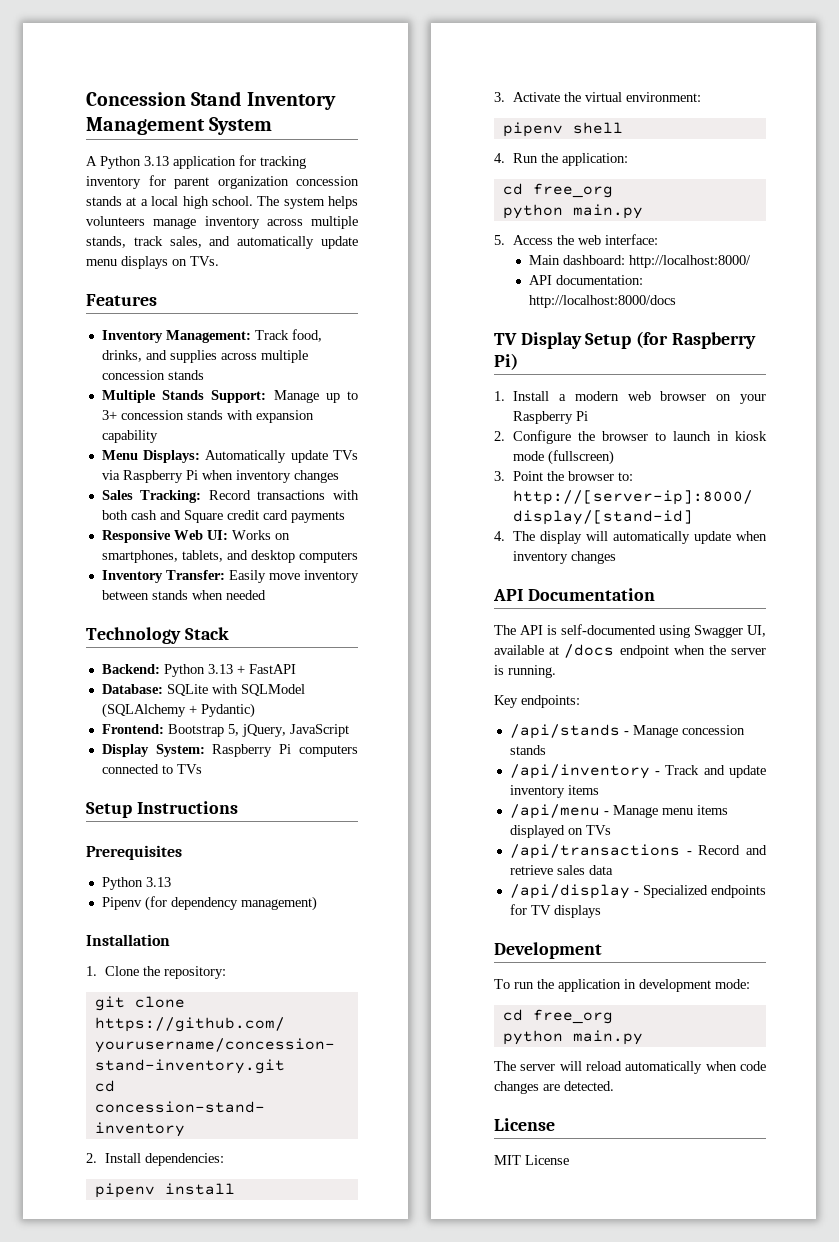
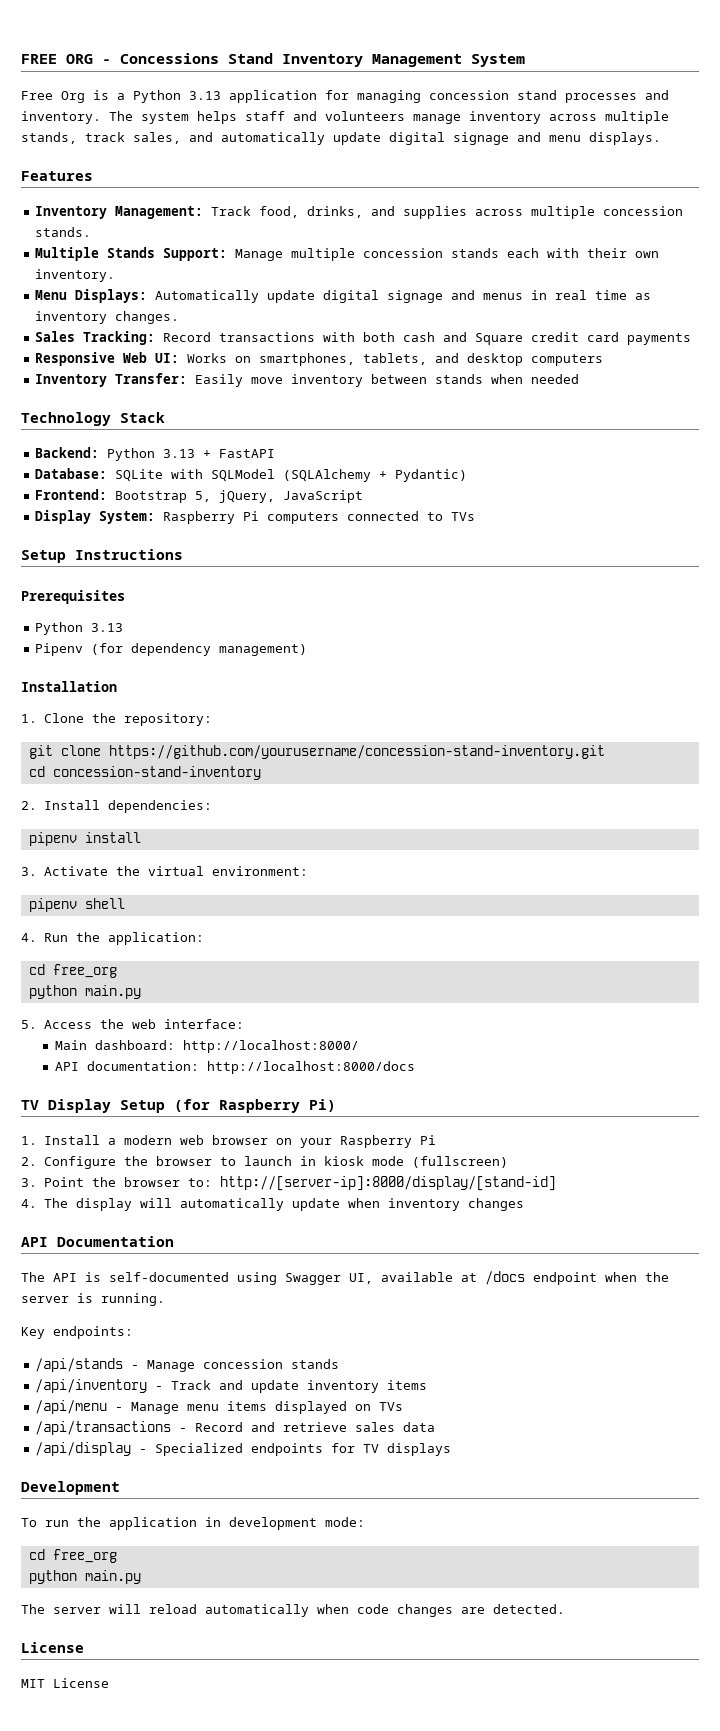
[86,92,186,106] Concession -> [21,53,219,64] FREE ORG - Concessions
[86,155,306,169] [86,175,359,189] [86,196,253,209] A Python 3.13 application for tracking inventory for parent organization concession stands at a local high school. -> [21,90,669,103] [21,111,101,124] Free Org is a Python 3.13 application for managing concession stand processes and inventory.
(358, 202) none -> [245,111,317,121] staff and
[86,256,219,269] menu displays on TVs. -> [389,132,661,145] digital signage and menu displays.
[167,370,204,380] stands -> [35,227,92,237] stands.
[325,391,358,403] [101,410,314,423] [101,430,158,443] [101,450,358,463] [101,470,339,483] up to 3+ concession stands with expansion capability // Menu Displays: Automatically update TVs via Raspberry Pi when inventory changes -> [291,248,660,261] [35,269,116,282] [35,289,652,303] [35,311,180,324] multiple concession stands each with their own inventory. // Menu Displays: Automatically update digital signage and menus in real time as inventory changes.

